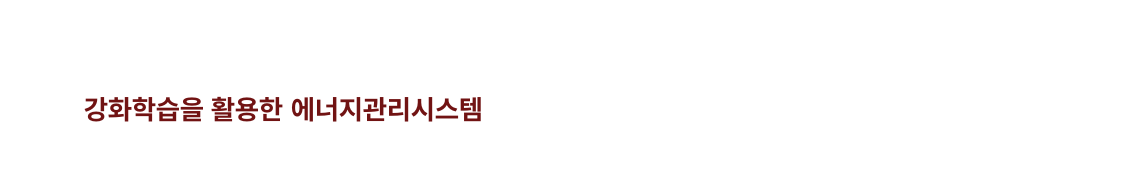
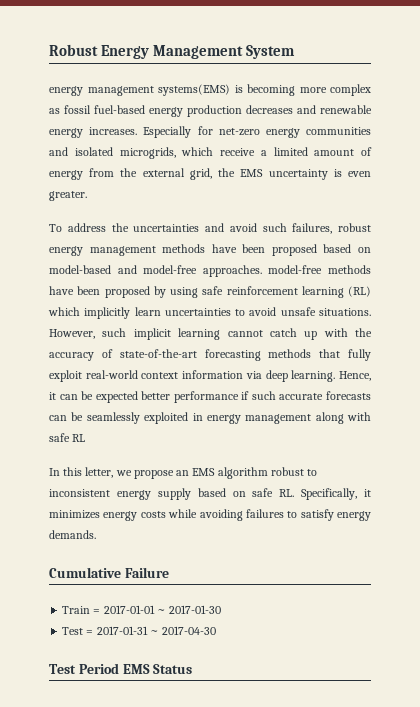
[84,96,483,122] 강화학습을 활용한 에너지관리시스템 -> [49,44,296,59] [49,84,371,96] [49,105,372,117] [49,126,371,138] [49,147,372,159] [49,168,371,180] [49,191,87,201] [49,223,371,234] [49,244,371,256] [49,265,371,277] [49,286,371,298] [48,307,371,319] [49,328,372,340] [49,349,371,361] [49,370,372,382] [49,391,371,403] [49,412,371,424] [49,433,86,442] [49,467,318,479] [49,488,371,500] [49,509,371,521] [49,530,96,539] [49,567,169,578] [62,605,222,614] [62,626,217,635] [49,663,193,674] Robust Energy Management System // energy management systems(EMS) is becoming more complex as fossil fuel-based energy production decreases and renewable energy increases. Especially for net-zero energy communities and isolated microgrids, which receive a limited amount of energy from the external grid, the EMS uncertainty is even greater. // To address the uncertainties and avoid such failures, robust energy management methods have been proposed based on model-based and model-free approaches. model-free methods have been proposed by using safe reinforcement learning (RL) which implicitly learn uncertainties to avoid unsafe situations. However, such implicit learning cannot catch up with the accuracy of state-of-the-art forecasting methods that fully exploit real-world context information via deep learning. Hence, it can be expected better performance if such accurate forecasts can be seamlessly exploited in energy management along with safe RL // In this letter, we propose an EMS algorithm robust to inconsistent energy supply based on safe RL. Specifically, it minimizes energy costs while avoiding failures to satisfy energy demands. // Cumulative Failure // Train = 2017-01-01 ~ 2017-01-30 // Test = 2017-01-31 ~ 2017-04-30 // Test Period EMS Status

